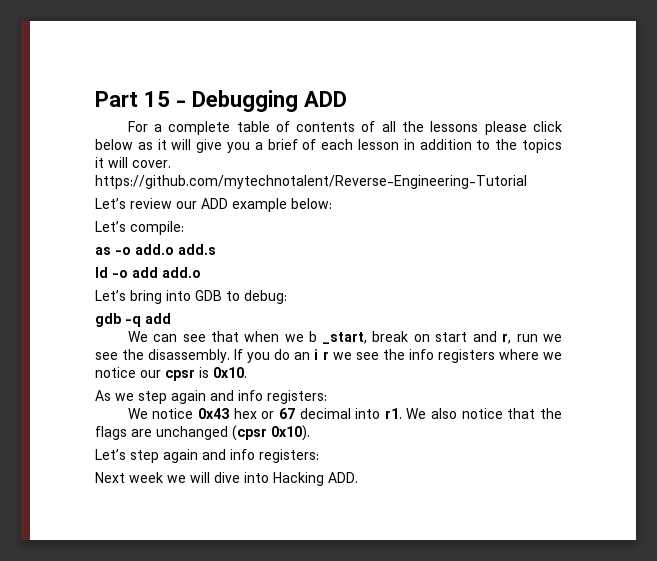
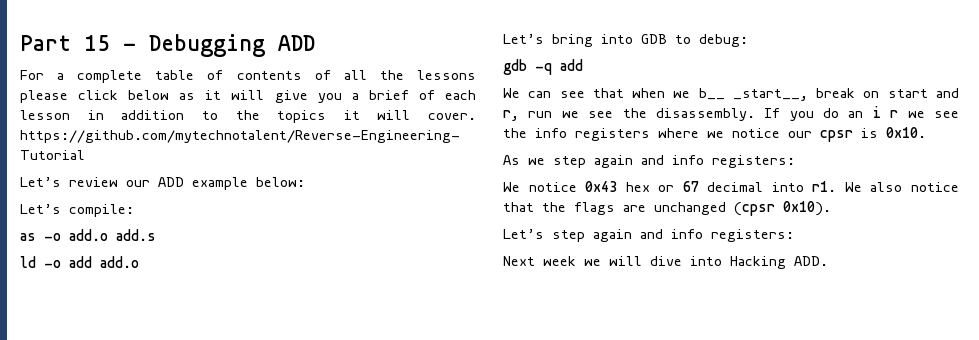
[309,331,367,344] b _start, -> [698,88,808,101] b__ _start__,

